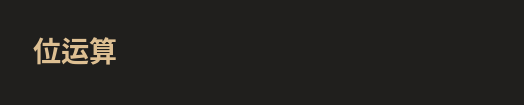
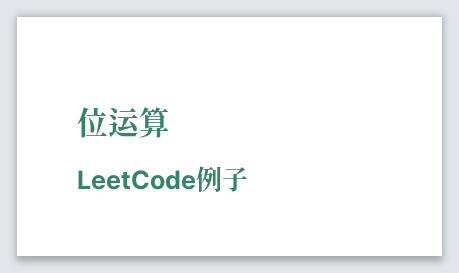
(117, 51) none -> [77,166,248,192] // LeetCode例子

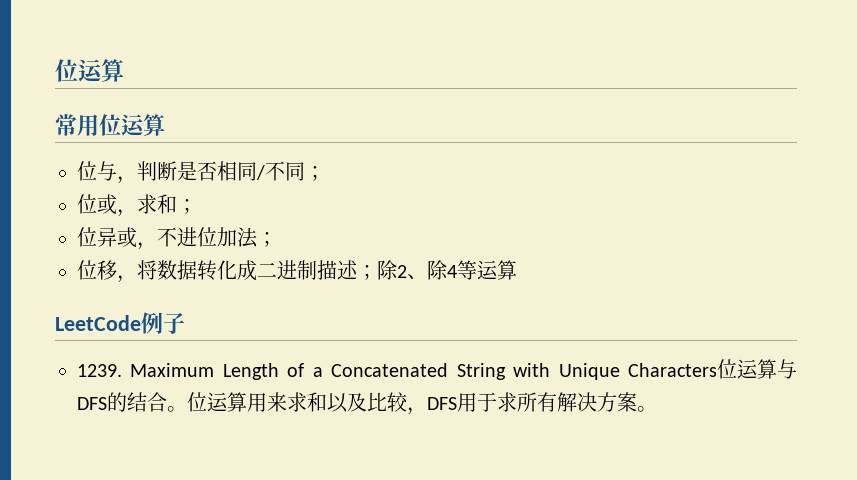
[77,107,170,138] [77,166,248,192] 位运算 // LeetCode例子 -> [55,59,124,82] [55,114,165,136] [77,161,325,184] [77,194,197,217] [77,227,277,250] [77,260,517,283] [55,312,185,334] [77,359,798,380] [77,392,657,415] 位运算 // 常用位运算 // 位与，判断是否相同/不同； // 位或，求和； // 位异或，不进位加法； // 位移，将数据转化成二进制描述；除2、除4等运算 // LeetCode例子 // 1239. Maximum Length of a Concatenated String with Unique Characters位运算与DFS的结合。位运算用来求和以及比较，DFS用于求所有解决方案。

